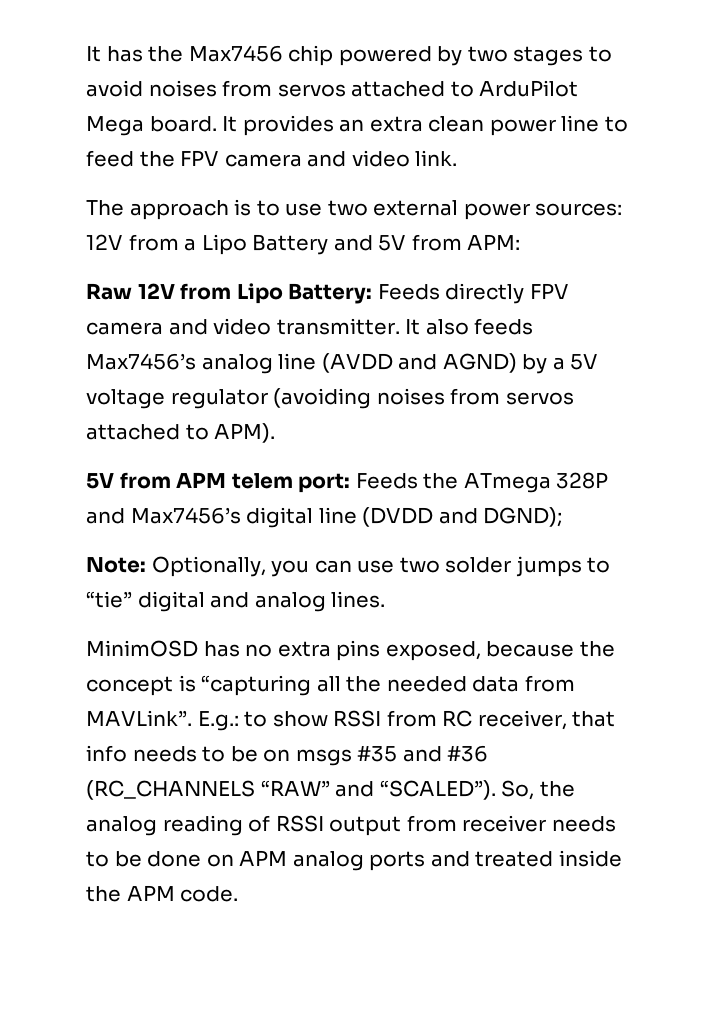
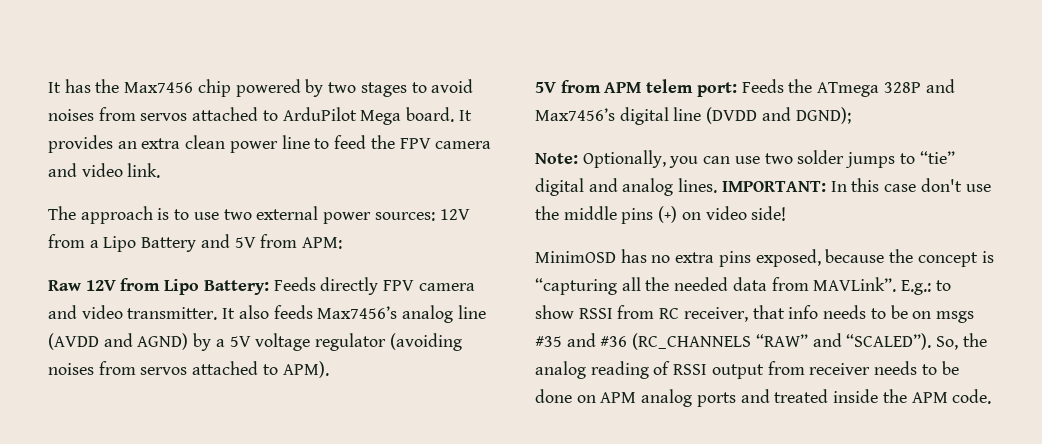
(386, 599) none -> [721,178,991,192] [535,206,787,224] IMPORTANT: In this case don't use the middle pins (+) on video side!

